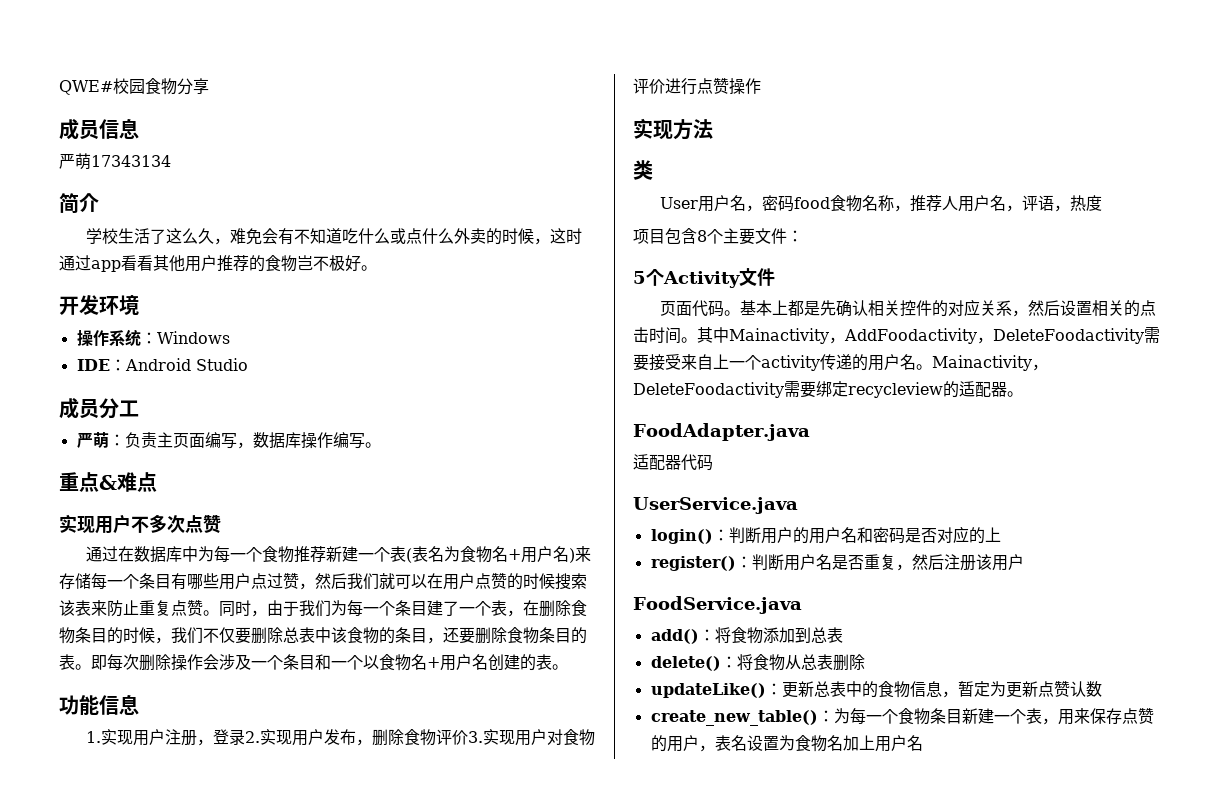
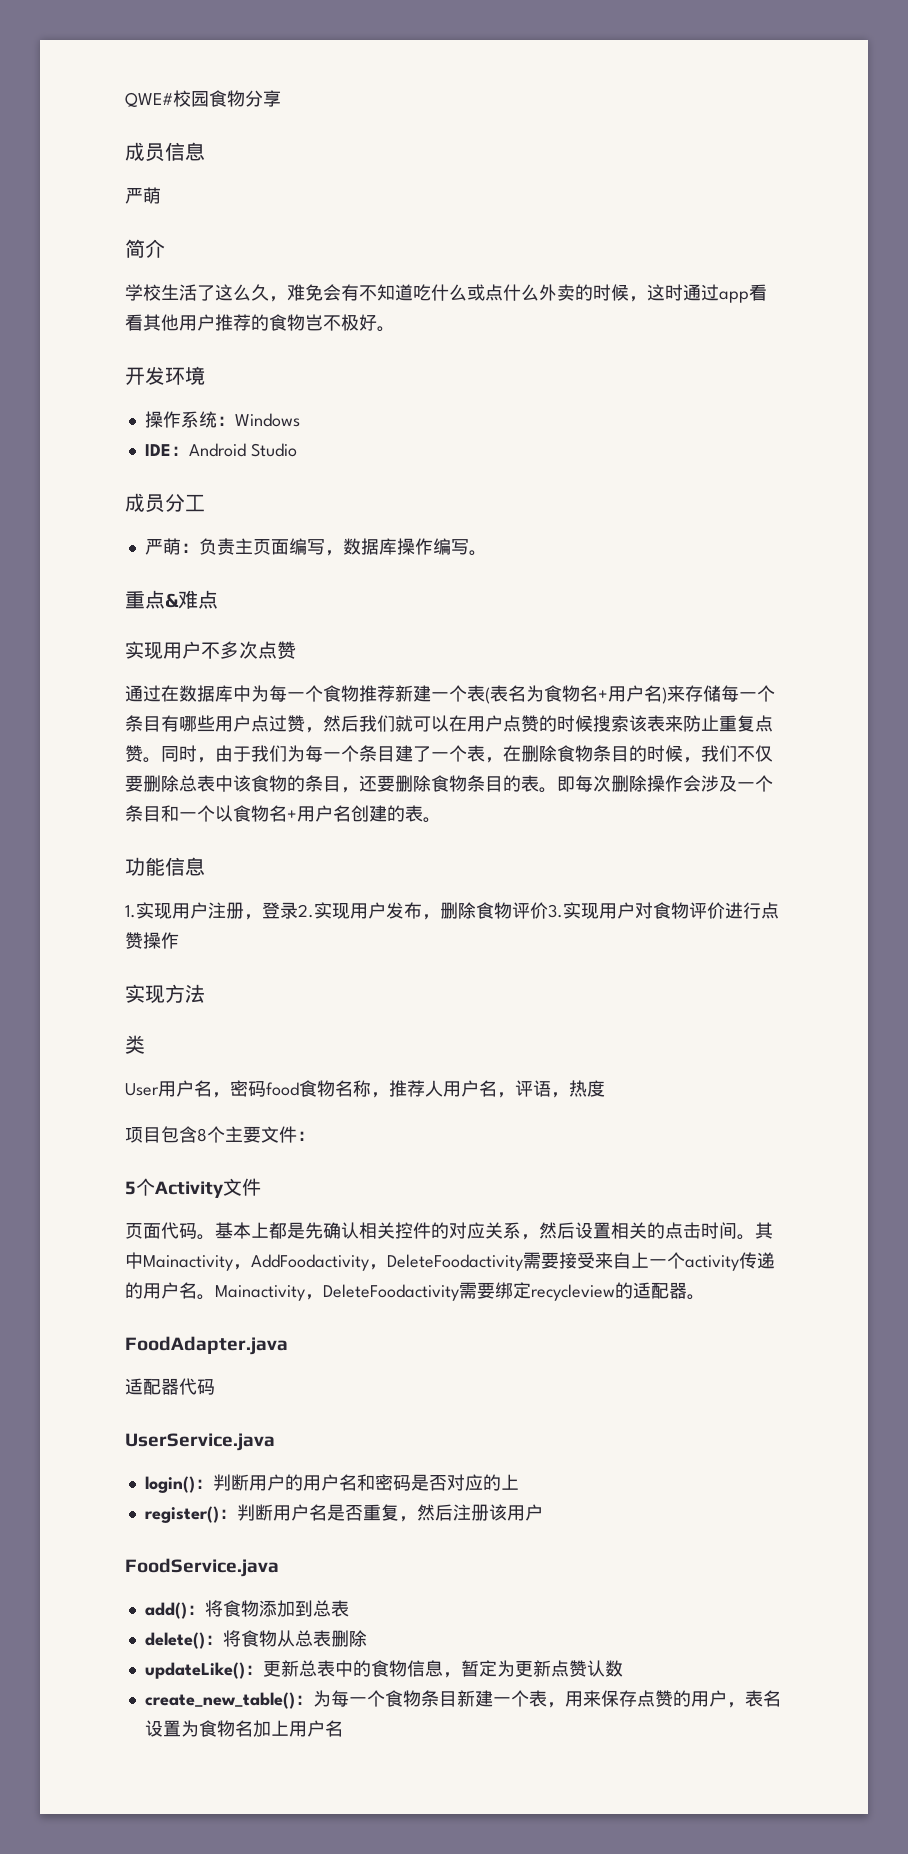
[91,155,171,167] 17343134 -> (161, 195) none

